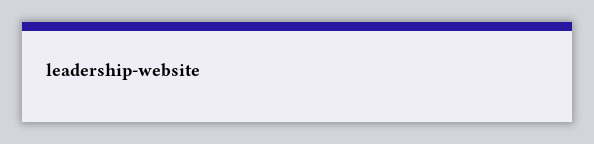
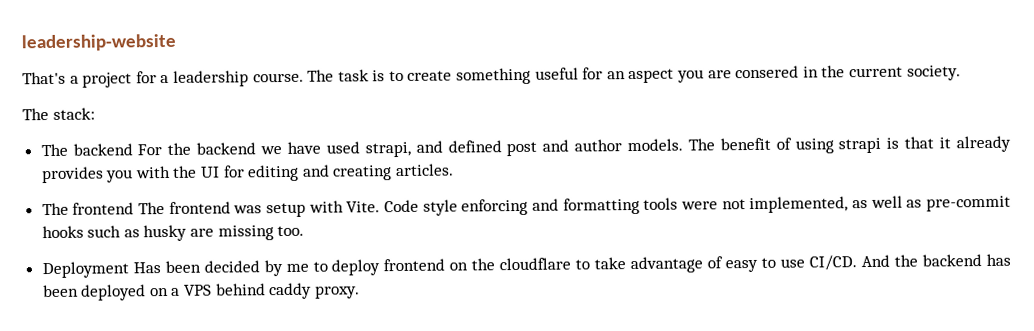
(200, 71) none -> [22,65,961,88] [22,107,95,121] [40,135,1011,158] [40,163,455,184] [41,195,1011,218] [41,224,305,242] [41,253,1011,279] [42,282,360,301] // That's a project for a leadership course. The task is to create something useful for an aspect you are consered in the current society. // The stack: // The backend For the backend we have used strapi, and defined post and author models. The benefit of using strapi is that it already provides you with the UI for editing and creating articles. // The frontend The frontend was setup with Vite. Code style enforcing and formatting tools were not implemented, as well as pre-commit hooks such as husky are missing too. // Deployment Has been decided by me to deploy frontend on the cloudflare to take advantage of easy to use CI/CD. And the backend has been deployed on a VPS behind caddy proxy.

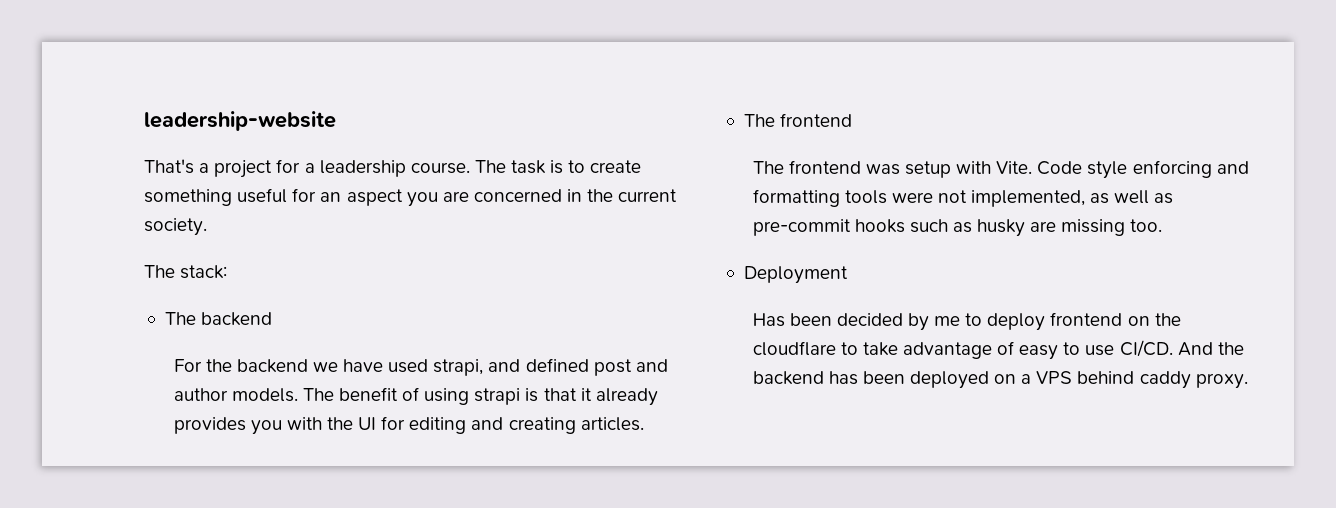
[735,65,800,79] consered -> [473,189,562,202] concerned
(133, 149) none -> (273, 319) //
(135, 208) none -> (853, 120) //
(129, 270) none -> (848, 275) //

